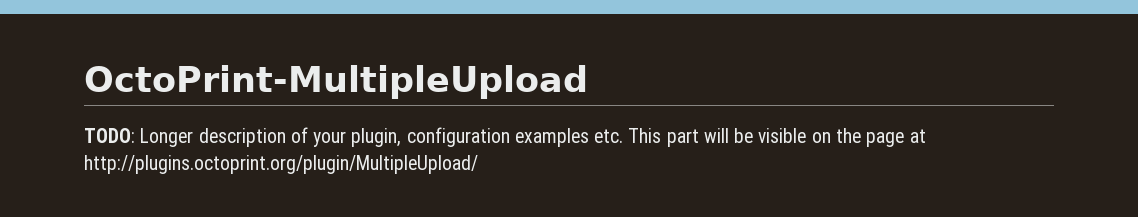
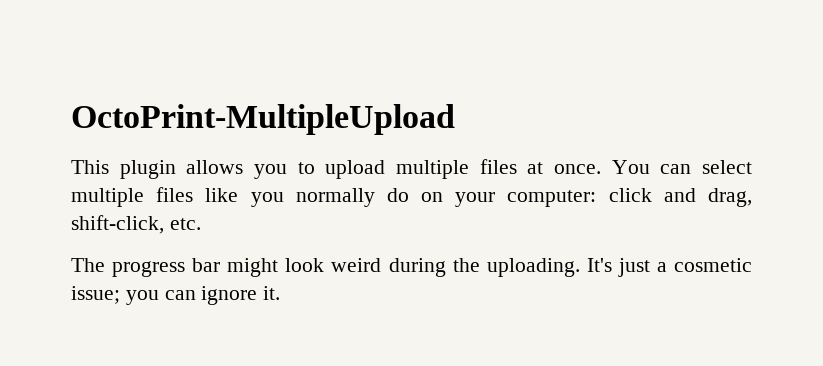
[84,127,926,147] [84,155,478,174] TODO: Longer description of your plugin, configuration examples etc. This part will be visible on the page at http://plugins.octoprint.org/plugin/MultipleUpload/ -> [71,159,752,179] [71,187,752,207] [71,215,201,234] [71,258,753,277] [71,286,281,305] This plugin allows you to upload multiple files at once. You can select multiple files like you normally do on your computer: click and drag, shift-click, etc. // The progress bar might look weird during the uploading. It's just a cosmetic issue; you can ignore it.

